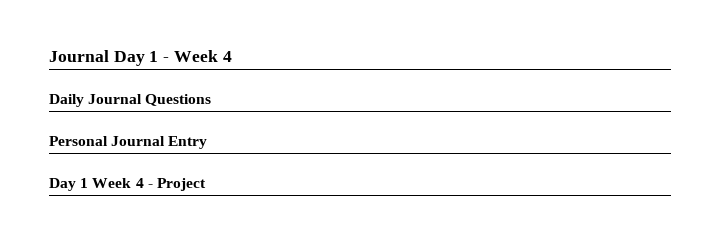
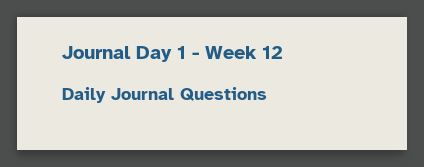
[222,51,232,62] 4 -> [262,46,283,59] 12
[49,136,208,149] [49,178,206,191] // Personal Journal Entry // Day 1 Week 4 - Project -> (267, 94) none

